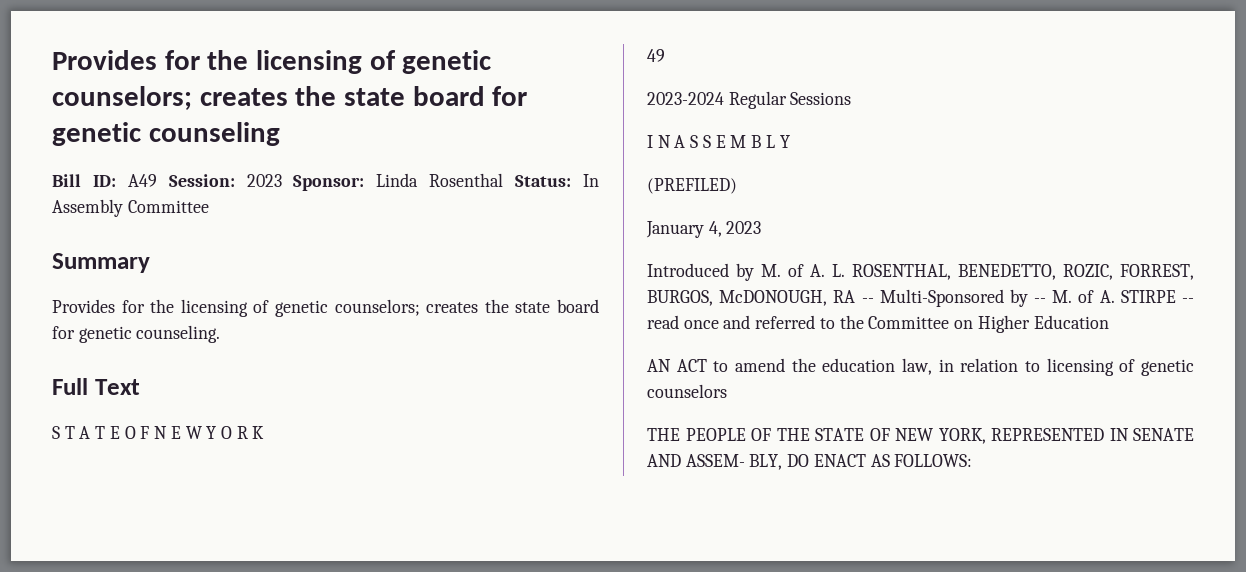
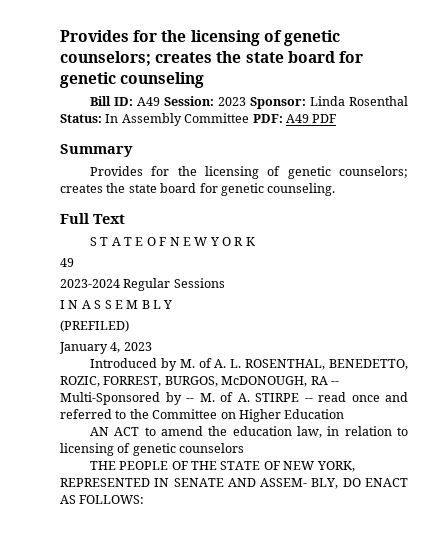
(209, 206) none -> [252,114,337,123] PDF: A49 PDF

